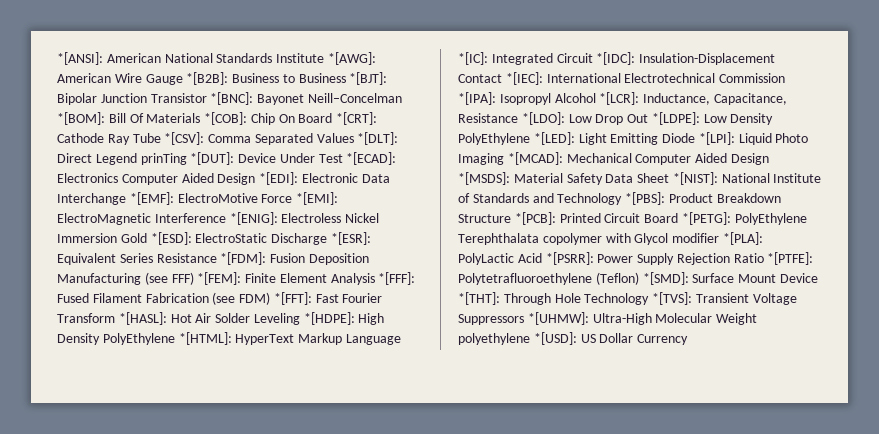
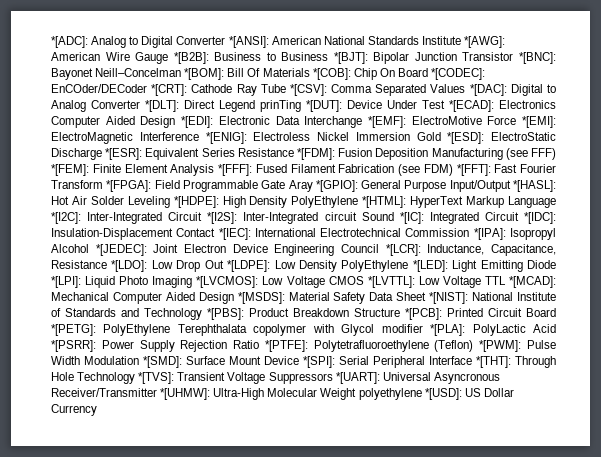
(57, 58) none -> [51,36,226,48] *[ADC]: Analog to Digital Converter
(333, 118) none -> [431,68,486,80] [51,84,147,93] *[CODEC]: EnCOder/DECoder
(354, 138) none -> [469,84,556,96] [51,100,140,112] *[DAC]: Digital to Analog Converter
(115, 318) none -> [106,180,511,192] *[FPGA]: Field Programmable Gate Aray *[GPIO]: General Purpose Input/Output
(401, 339) none -> [51,212,394,224] *[I2C]: Inter-Integrated Circuit *[I2S]: Inter-Integrated circuit Sound
(596, 98) none -> [95,244,379,256] *[JEDEC]: Joint Electron Device Engineering Council
(504, 159) none -> [196,276,506,288] *[LVCMOS]: Low Voltage CMOS *[LVTTL]: Low Voltage TTL
[642,272,818,285] *[SMD]: Surface Mount Device -> [479,340,556,352] [51,356,472,368] *[PWM]: Pulse Width Modulation *[SMD]: Surface Mount Device *[SPI]: Serial Peripheral Interface
(524, 319) none -> [335,372,500,384] [51,388,157,397] *[UART]: Universal Asyncronous Receiver/Transmitter

